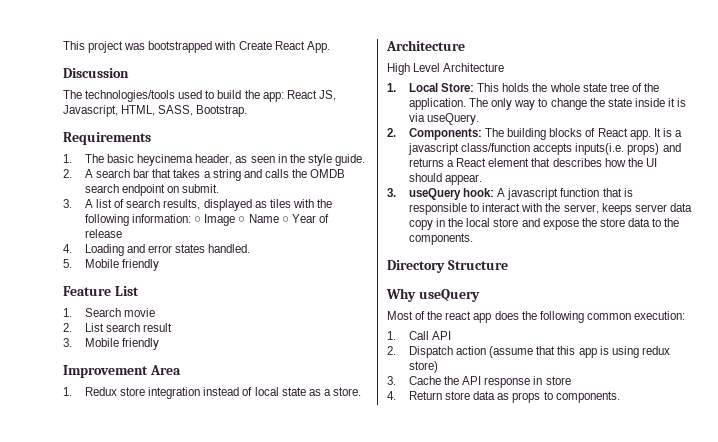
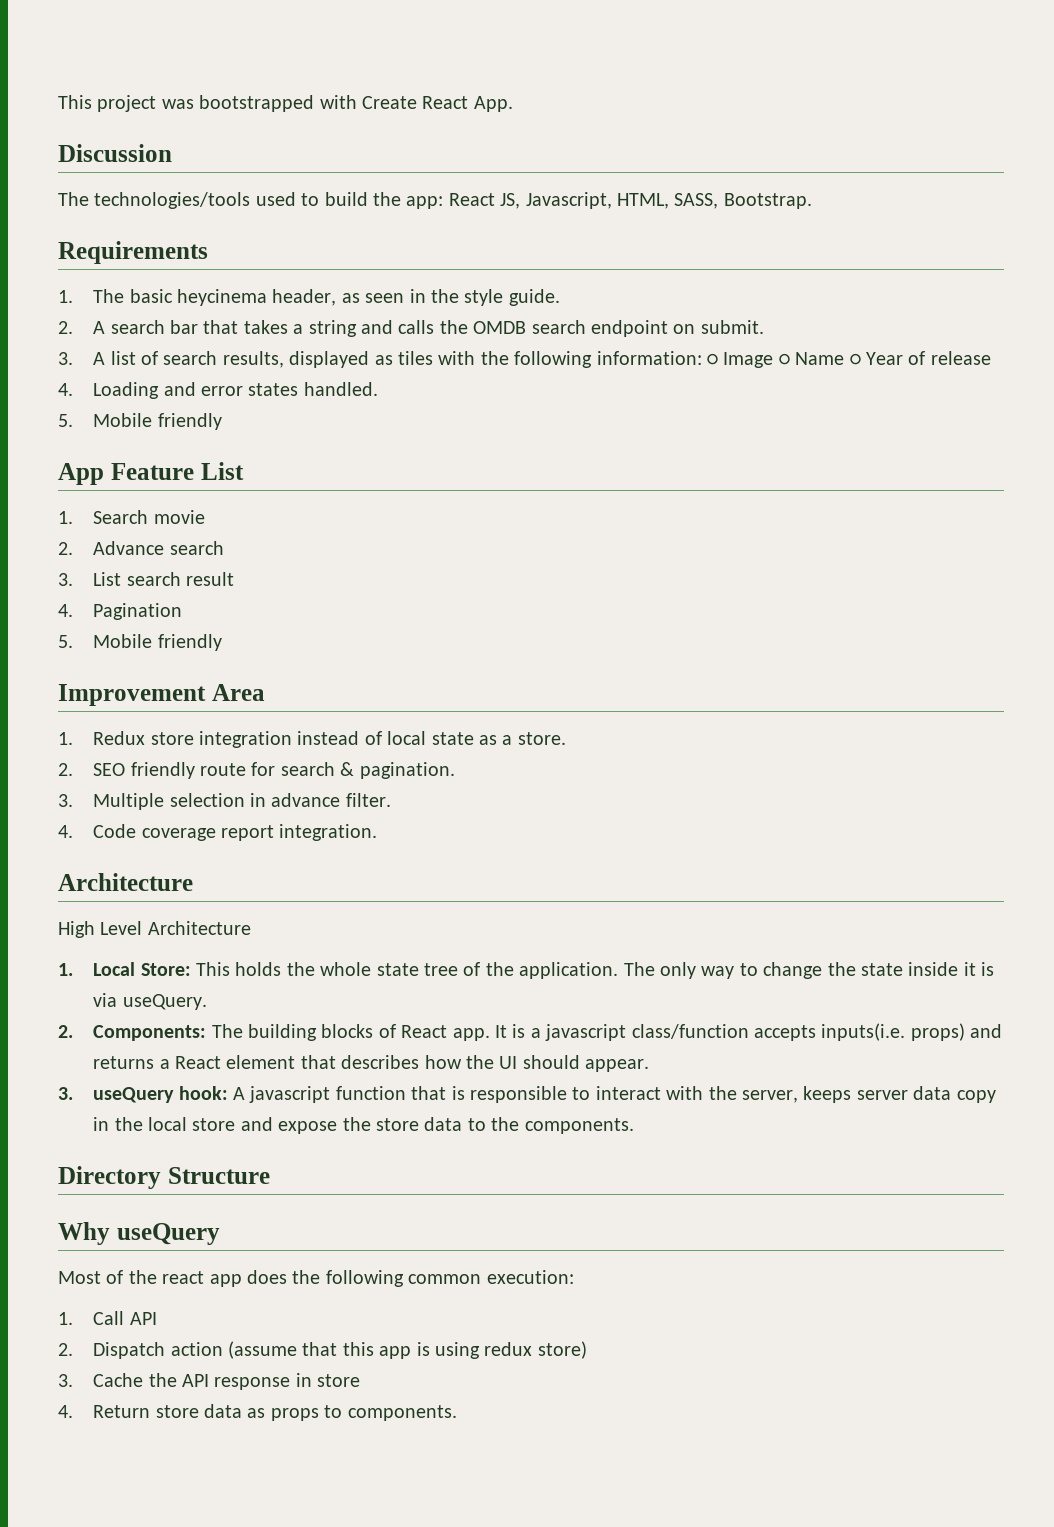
(160, 265) none -> [58,463,104,485] App
(72, 327) none -> [93,541,224,555] [58,573,73,586] Advance search // 3.
[63,338,72,347] 3. -> [58,603,183,620] [58,635,73,648] 4. Pagination // 5.
(362, 391) none -> [58,762,455,779] [58,793,391,810] [58,824,378,841] // 2. SEO friendly route for search & pagination. // 3. Multiple selection in advance filter. // 4. Code coverage report integration.

